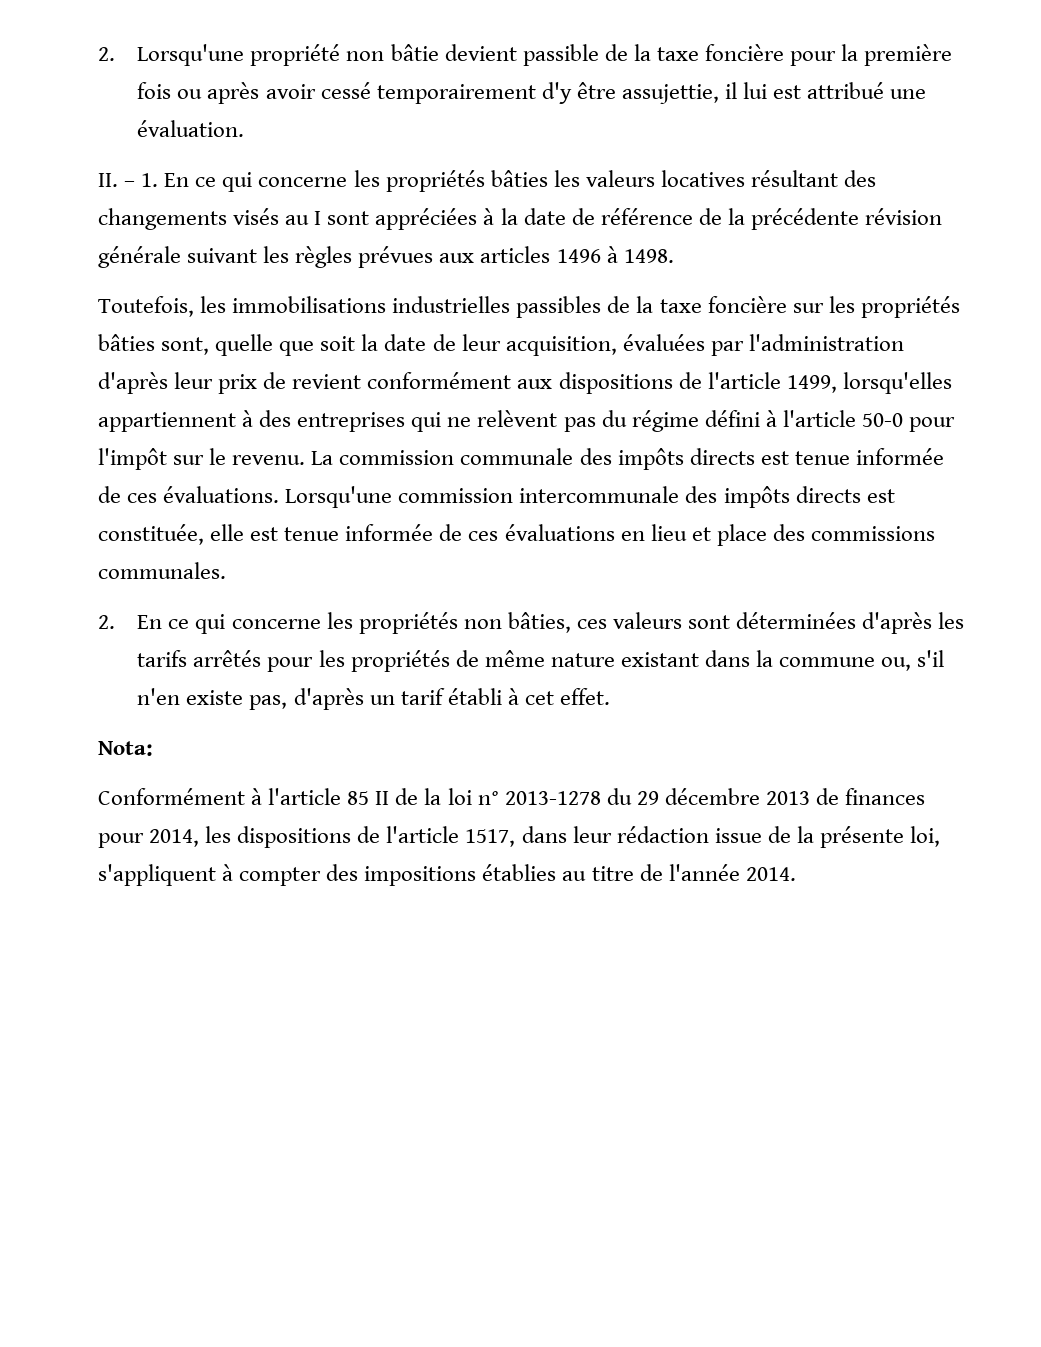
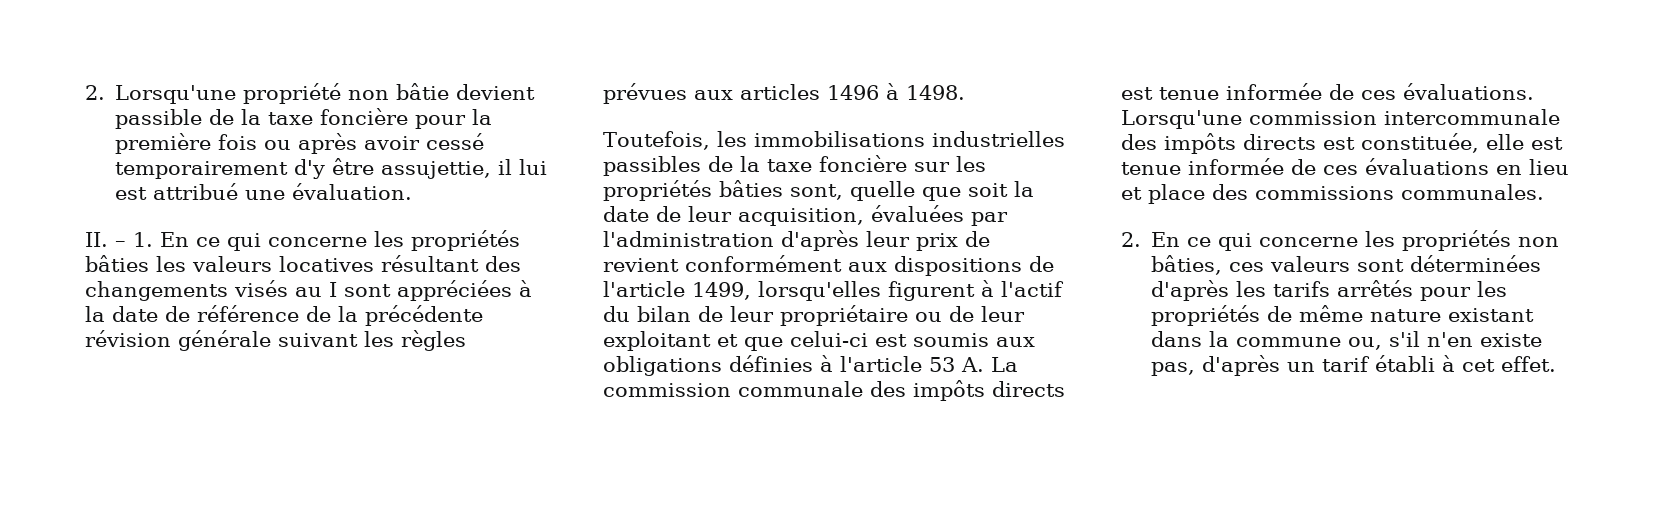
[98,410,956,432] [98,448,306,470] appartiennent à des entreprises qui ne relèvent pas du régime défini à l'article 50-0 pour l'impôt sur le revenu. -> [888,280,1064,301] [603,305,1025,326] [603,331,1035,351] [603,355,984,376] figurent à l'actif du bilan de leur propriétaire ou de leur exploitant et que celui-ci est soumis aux obligations définies à l'article 53 A.
[98,741,153,756] [98,788,926,805] [98,826,941,848] [98,864,796,886] // Nota: // Conformément à l'article 85 II de la loi n° 2013-1278 du 29 décembre 2013 de finances pour 2014, les dispositions de l'article 1517, dans leur rédaction issue de la présente loi, s'appliquent à compter des impositions établies au titre de l'année 2014. -> (1557, 364) none

